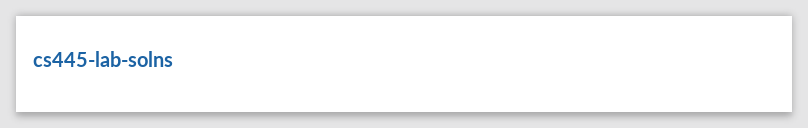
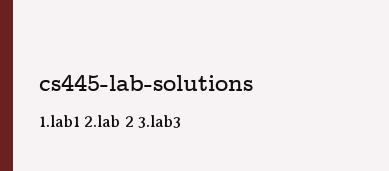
[33,51,173,67] cs445-lab-solns -> [39,74,253,91] [39,115,182,128] cs445-lab-solutions // 1.lab1 2.lab 2 3.lab3

